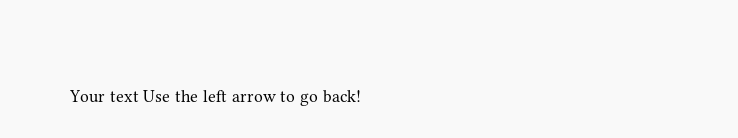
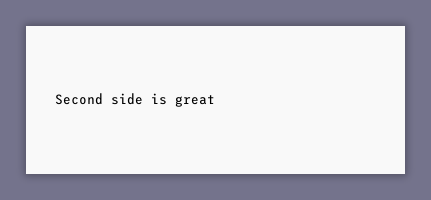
[69,90,361,106] Your text Use the left arrow to go back! -> [55,93,215,107] Second side is great

